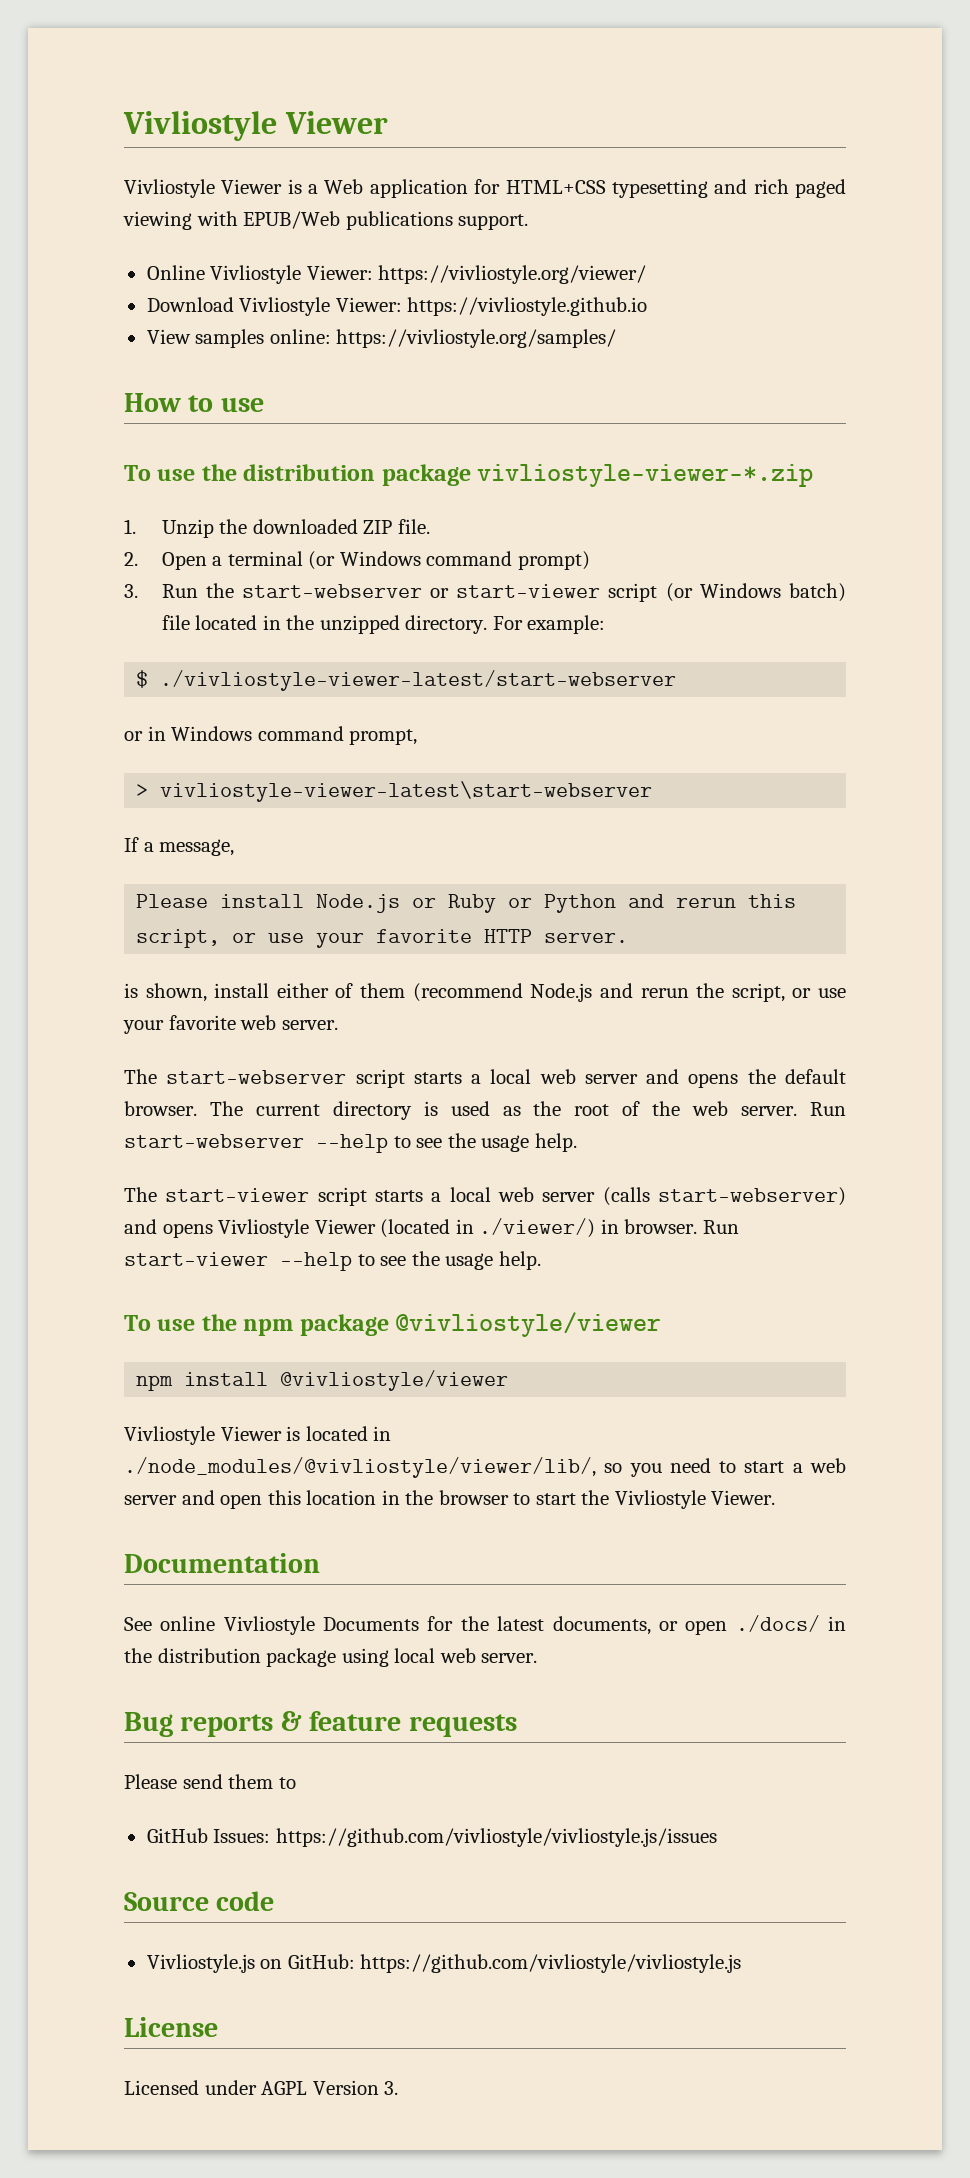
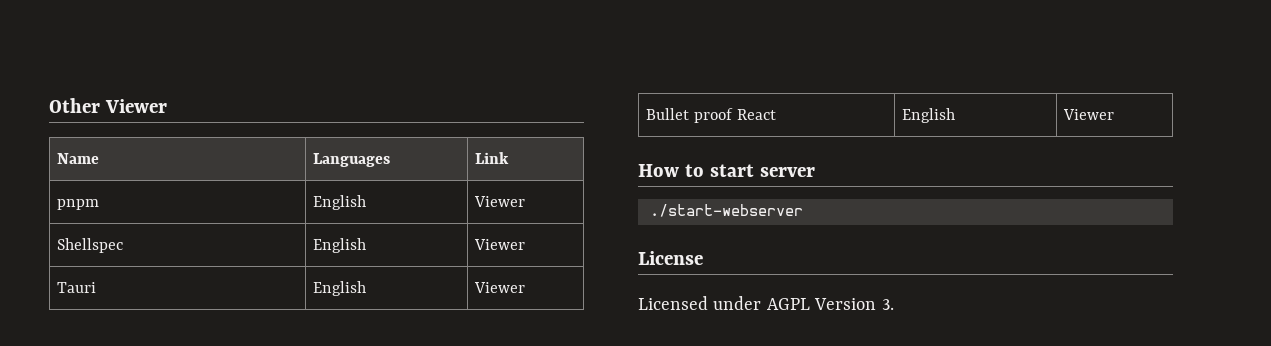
[123,111,388,141] [124,179,847,198] [123,211,529,230] [146,265,647,284] [146,297,648,316] [146,329,617,348] [124,393,264,412] [124,464,814,487] [124,519,430,538] [124,551,590,570] [124,583,847,602] [161,615,606,634] [136,670,677,691] [124,726,418,745] [136,781,653,802] [124,837,235,856] [136,894,797,913] [136,929,629,948] [124,983,847,1002] [123,1015,338,1034] [124,1069,846,1088] [124,1101,846,1120] [124,1133,577,1153] [124,1187,846,1206] [124,1218,739,1238] [124,1251,541,1271] [124,1312,662,1337] [136,1370,509,1391] [124,1426,392,1445] [124,1457,847,1478] [124,1490,776,1509] [124,1553,320,1573] [124,1615,847,1635] [124,1648,538,1667] [124,1711,517,1737] [124,1774,296,1789] [146,1828,717,1847] [124,1891,275,1911] [146,1954,742,1973] Vivliostyle Viewer // Vivliostyle Viewer is a Web application for HTML+CSS typesetting and rich paged viewing with EPUB/Web publications support. // Online Vivliostyle Viewer: https://vivliostyle.org/viewer/ // Download Vivliostyle Viewer: https://vivliostyle.github.io // View samples online: https://vivliostyle.org/samples/ // How to use // To use the distribution package vivliostyle-viewer-*.zip // 1. Unzip the downloaded ZIP file. // 2. Open a terminal (or Windows command prompt) // 3. Run the start-webserver or start-viewer script (or Windows batch) file located in the unzipped directory. For example: // $ ./vivliostyle-viewer-latest/start-webserver // or in Windows command prompt, // > vivliostyle-viewer-latest\start-webserver // If a message, // Please install Node.js or Ruby or Python and rerun this script, or use your favorite HTTP server. // is shown, install either of them (recommend Node.js and rerun the script, or use your favorite web server. // The start-webserver script starts a local web server and opens the default browser. The current directory is used as the root of the web server. Run start-webserver --help to see the usage help. // The start-viewer script starts a local web server (calls start-webserver) and opens Vivliostyle Viewer (located in ./viewer/) in browser. Run start-viewer --help to see the usage help. // To use the npm package @vivliostyle/viewer // npm install @vivliostyle/viewer // Vivliostyle Viewer is located in ./node_modules/@vivliostyle/viewer/lib/, so you need to start a web server and open this location in the browser to start the Vivliostyle Viewer. // Documentation // See online Vivliostyle Documents for the latest documents, or open ./docs/ in the distribution package using local web server. // Bug reports & feature requests // Please send them to // GitHub Issues: https://github.com/vivliostyle/vivliostyle.js/issues // Source code // Vivliostyle.js on GitHub: https://github.com/vivliostyle/vivliostyle.js -> [49,98,167,113] [57,153,100,164] [313,153,391,167] [475,152,510,164] [57,199,100,210] [313,195,367,210] [474,196,526,207] [57,238,124,253] [313,238,367,253] [474,239,526,250] [57,282,97,293] [313,281,367,296] [474,282,526,293] [646,108,777,123] [902,108,956,123] [1063,109,1115,120] [638,164,815,177] [650,204,803,217] Other Viewer // Name | Languages | Link // pnpm | English | Viewer // Shellspec | English | Viewer // Tauri | English | Viewer // Bullet proof React | English | Viewer // How to start server // ./start-webserver

